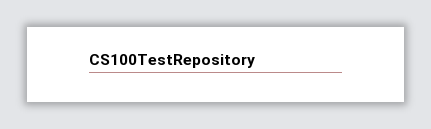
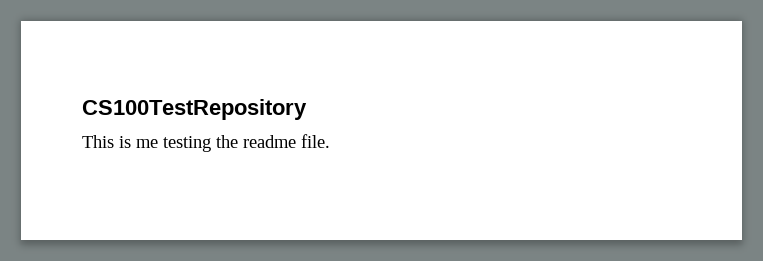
(255, 61) none -> [82,134,330,152] // This is me testing the readme file.

